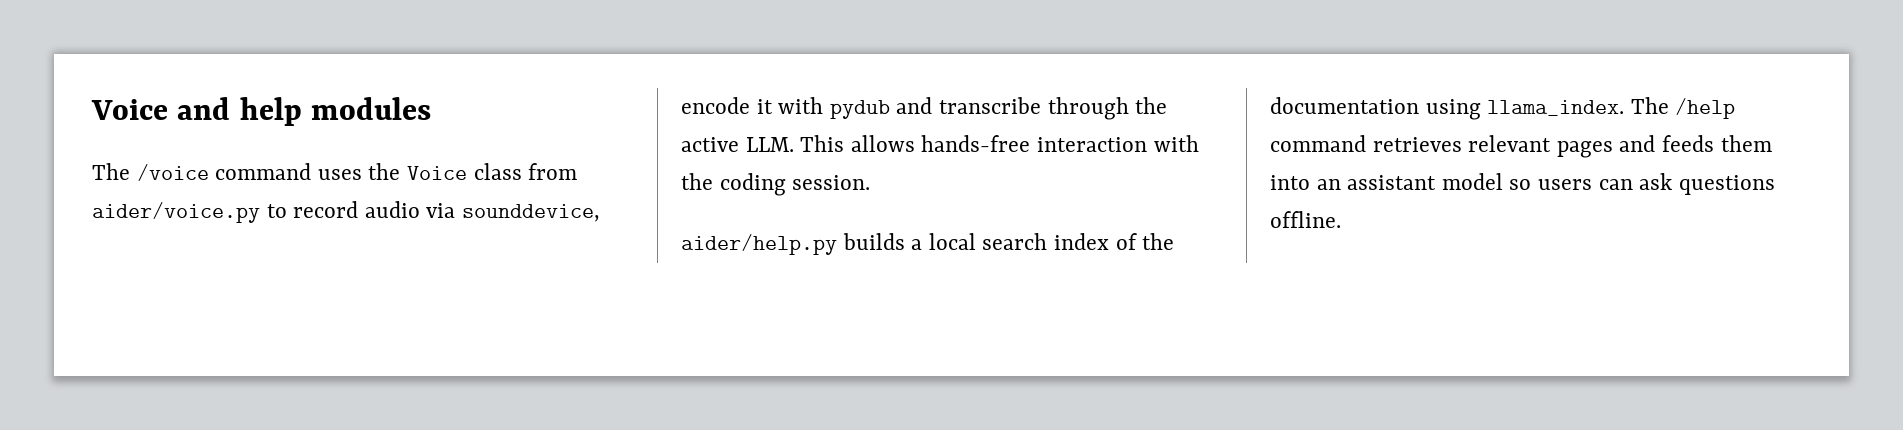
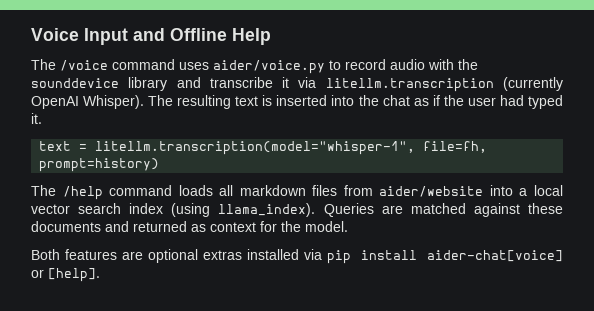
[91,97,431,126] Voice and help modules -> [31,28,271,45] Voice Input and Offline Help
[368,163,578,180] [92,201,601,223] [681,97,1168,120] [681,135,1199,152] [681,173,871,196] [681,233,1175,255] [1270,97,1736,120] [1270,135,1772,158] [1270,173,1775,195] [1270,211,1341,228] the Voice class from aider/voice.py to record audio via sounddevice, encode it with pydub and transcribe through the active LLM. This allows hands-free interaction with the coding session. // aider/help.py builds a local search index of the documentation using llama_index. The /help command retrieves relevant pages and feeds them into an assistant model so users can ask questions offline. -> [213,59,478,74] [31,77,563,92] [31,95,563,109] [31,113,42,124] [39,141,488,155] [39,158,160,172] [31,185,563,200] [31,203,563,217] [31,221,348,232] [31,249,563,264] [31,268,100,282] aider/voice.py to record audio with the sounddevice library and transcribe it via litellm.transcription (currently OpenAI Whisper). The resulting text is inserted into the chat as if the user had typed it. // text = litellm.transcription(model="whisper-1", file=fh, prompt=history) // The /help command loads all markdown files from aider/website into a local vector search index (using llama_index). Queries are matched against these documents and returned as context for the model. // Both features are optional extras installed via pip install aider-chat[voice] or [help].

